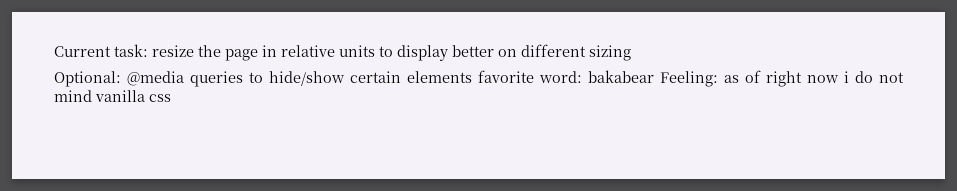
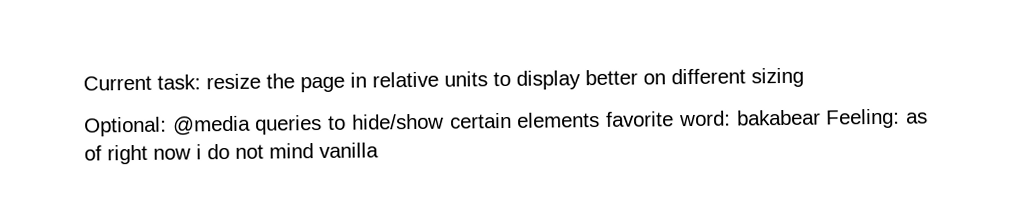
[149,94,171,102] css -> (379, 150) none

